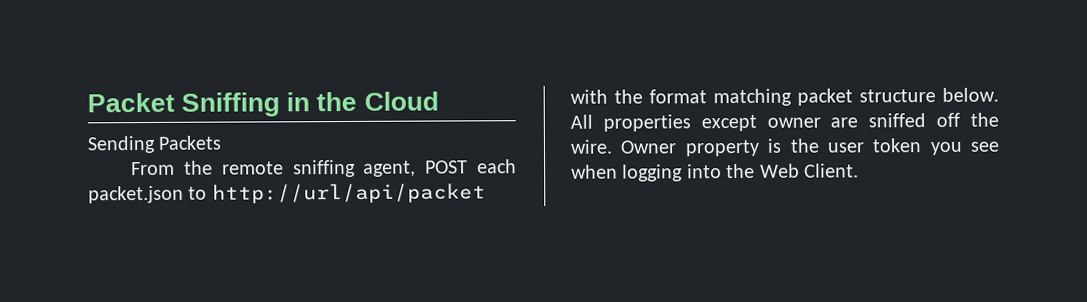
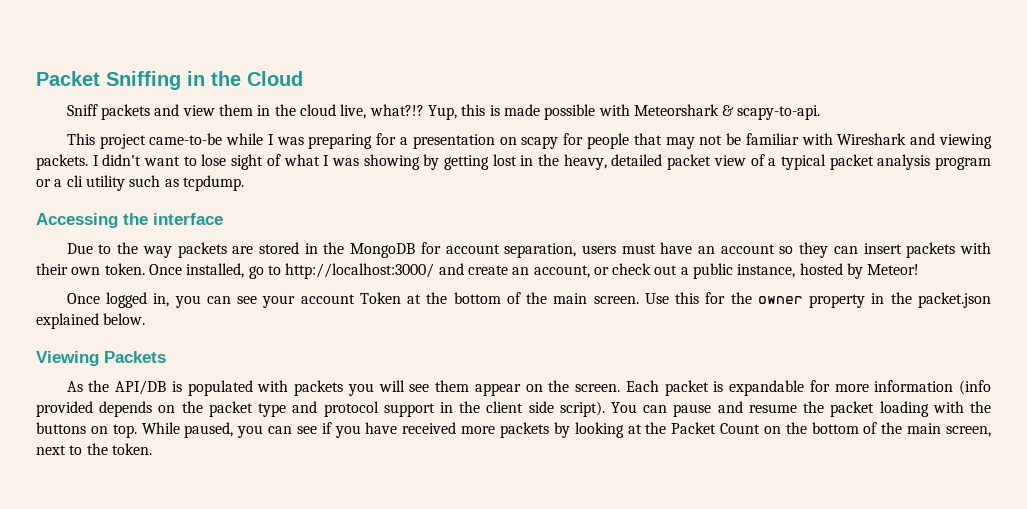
[87,135,222,154] [131,159,518,178] [88,183,486,204] [570,87,999,107] [570,112,999,132] [570,138,1000,157] [571,163,859,182] Sending Packets // From the remote sniffing agent, POST each packet.json to http://url/api/packet with the format matching packet structure below. All properties except owner are sniffed off the wire. Owner property is the user token you see when logging into the Web Client. -> [66,104,821,120] [66,133,993,149] [36,154,992,170] [36,175,244,191] [36,213,223,228] [66,242,992,258] [36,263,920,279] [66,292,991,308] [36,313,146,329] [36,351,166,366] [66,380,991,396] [36,401,992,417] [36,422,991,438] [36,443,152,455] Sniff packets and view them in the cloud live, what?!? Yup, this is made possible with Meteorshark & scapy-to-api. // This project came-to-be while I was preparing for a presentation on scapy for people that may not be familiar with Wireshark and viewing packets. I didn't want to lose sight of what I was showing by getting lost in the heavy, detailed packet view of a typical packet analysis program or a cli utility such as tcpdump. // Accessing the interface // Due to the way packets are stored in the MongoDB for account separation, users must have an account so they can insert packets with their own token. Once installed, go to http://localhost:3000/ and create an account, or check out a public instance, hosted by Meteor! // Once logged in, you can see your account Token at the bottom of the main screen. Use this for the owner property in the packet.json explained below. // Viewing Packets // As the API/DB is populated with packets you will see them appear on the screen. Each packet is expandable for more information (info provided depends on the packet type and protocol support in the client side script). You can pause and resume the packet loading with the buttons on top. While paused, you can see if you have received more packets by looking at the Packet Count on the bottom of the main screen, next to the token.

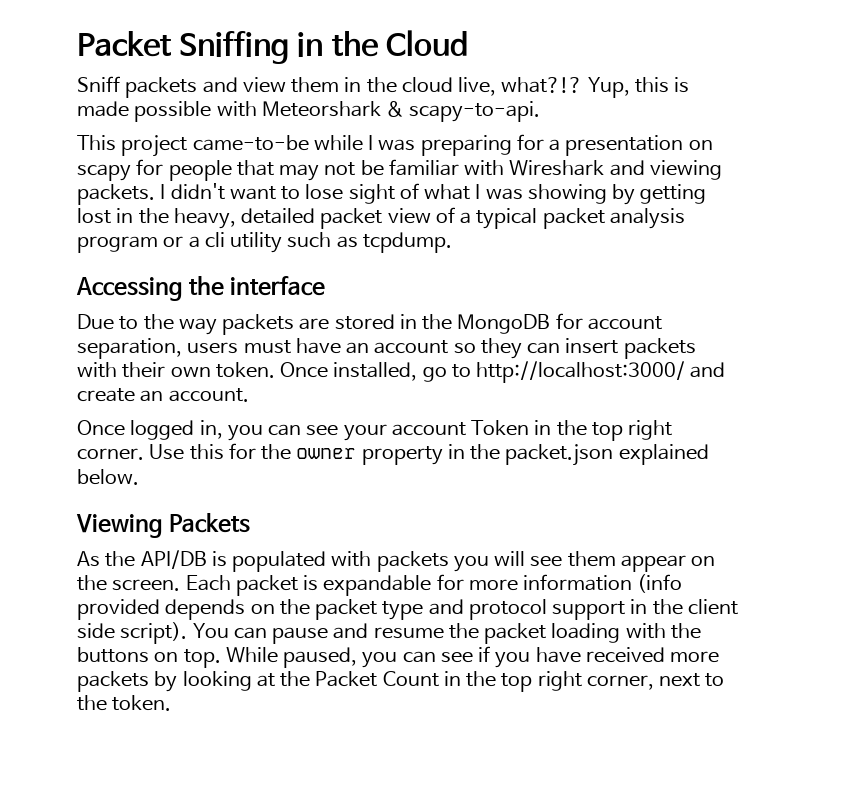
[533,263,920,279] account, or check out a public instance, hosted by Meteor! -> [168,388,249,402] account.
[407,292,639,304] at the bottom of the main screen. -> [534,420,673,441] [77,448,144,460] in the top right corner.
[763,422,991,437] on the bottom of the main screen, -> [443,671,654,692] in the top right corner,

